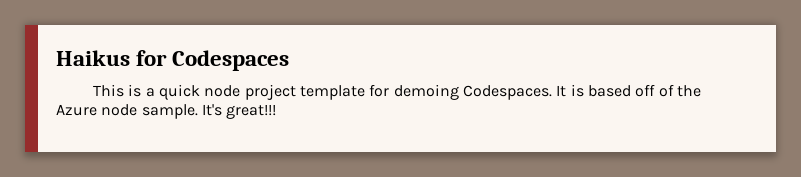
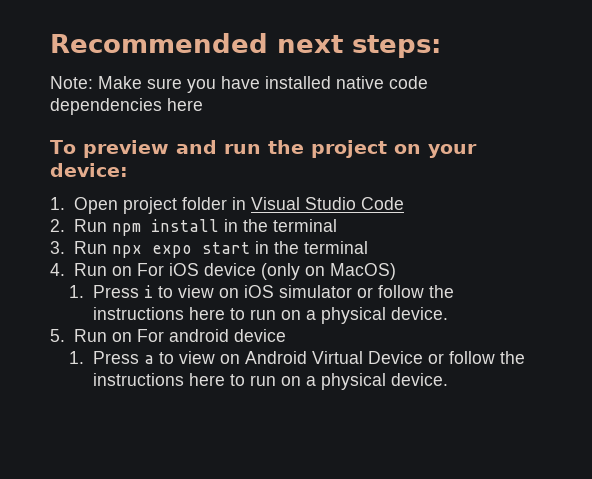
[56,50,290,71] [93,84,701,100] [56,104,277,119] Haikus for Codespaces // This is a quick node project template for demoing Codespaces. It is based off of the Azure node sample. It's great!!! -> [50,33,441,58] [50,76,428,93] [50,98,203,115] [50,140,477,158] [50,163,128,177] [50,197,404,214] [50,219,337,236] [50,241,368,258] [50,263,396,280] [69,285,455,298] [93,307,449,324] [50,329,286,342] [69,351,526,364] [93,373,449,390] Recommended next steps: // Note: Make sure you have installed native code dependencies here // To preview and run the project on your device: // 1. Open project folder in Visual Studio Code // 2. Run npm install in the terminal // 3. Run npx expo start in the terminal // 4. Run on For iOS device (only on MacOS) // 1. Press i to view on iOS simulator or follow the instructions here to run on a physical device. // 5. Run on For android device // 1. Press a to view on Android Virtual Device or follow the instructions here to run on a physical device.

